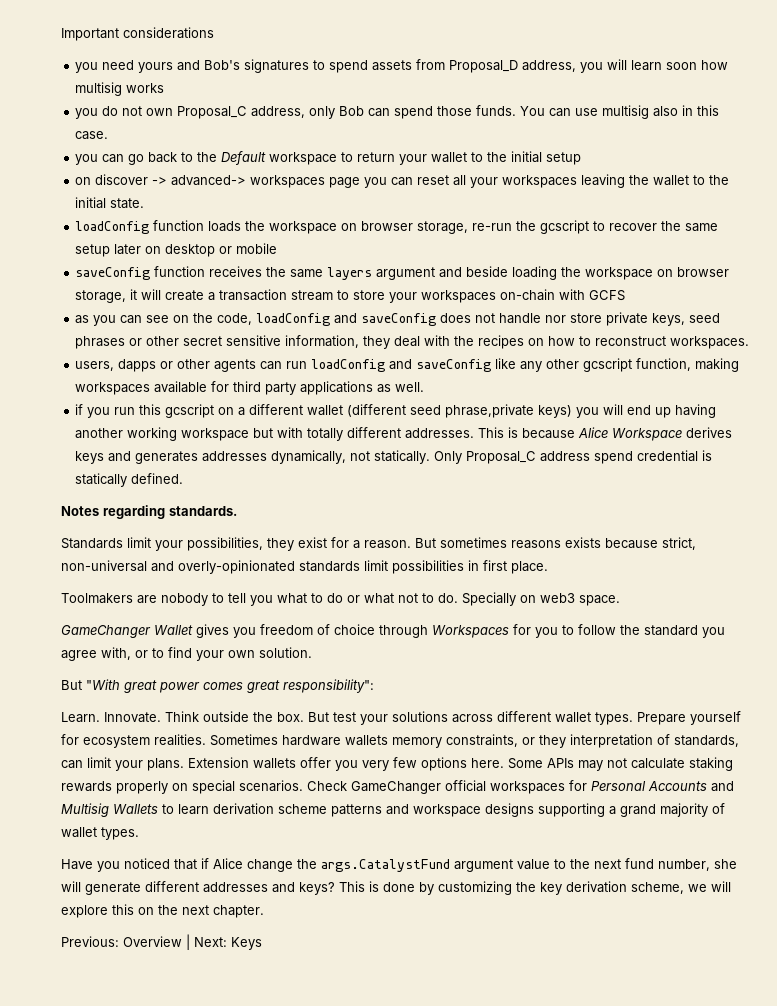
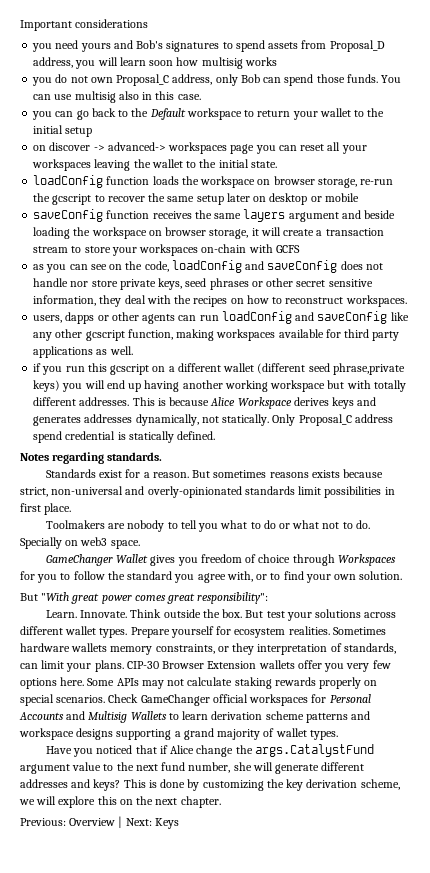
[127,537,294,551] limit your possibilities, they -> (96, 473) none
(184, 764) none -> [126,661,205,669] CIP-30 Browser

